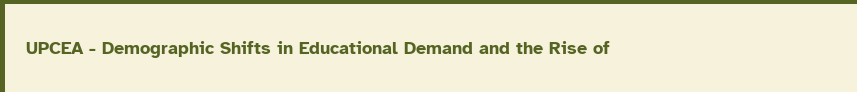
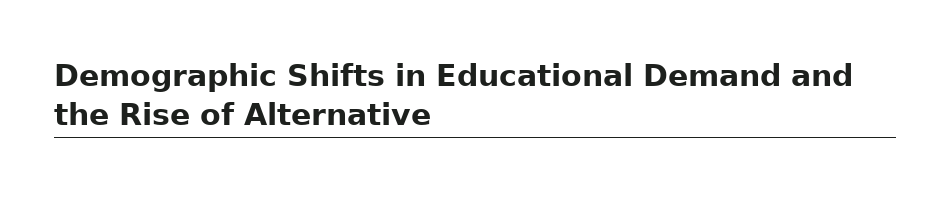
[26,42,96,54] UPCEA - -> (54, 77) none
(610, 47) none -> [244,102,431,125] Alternative

